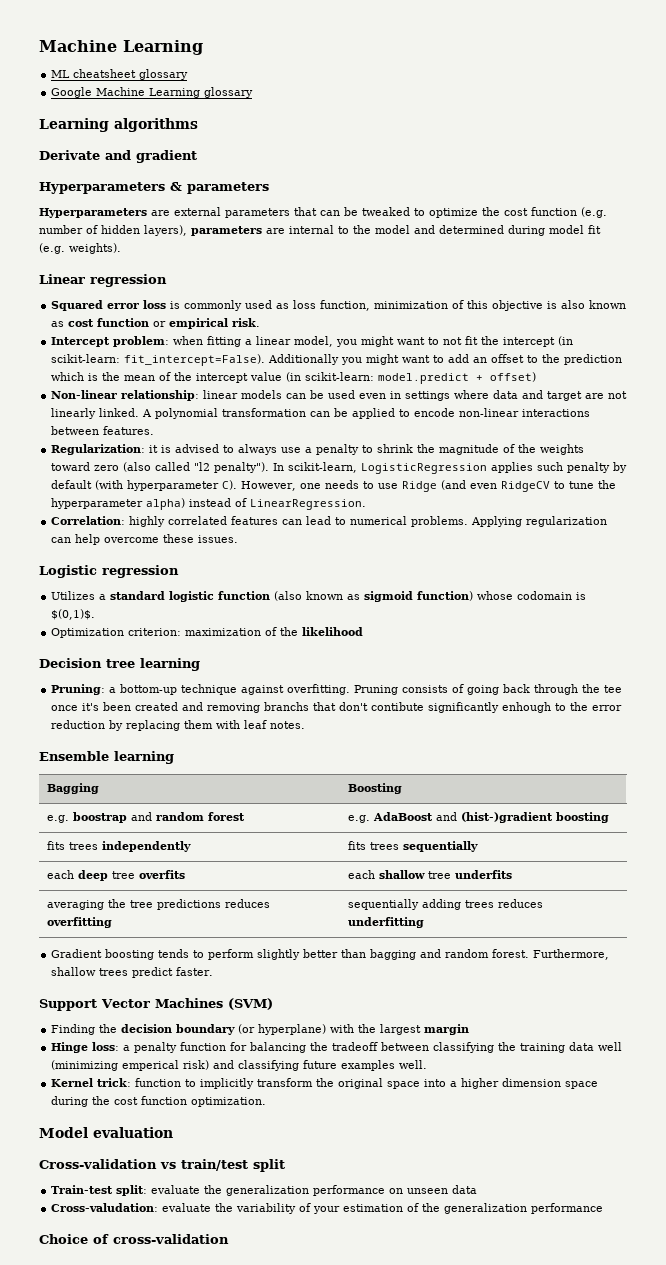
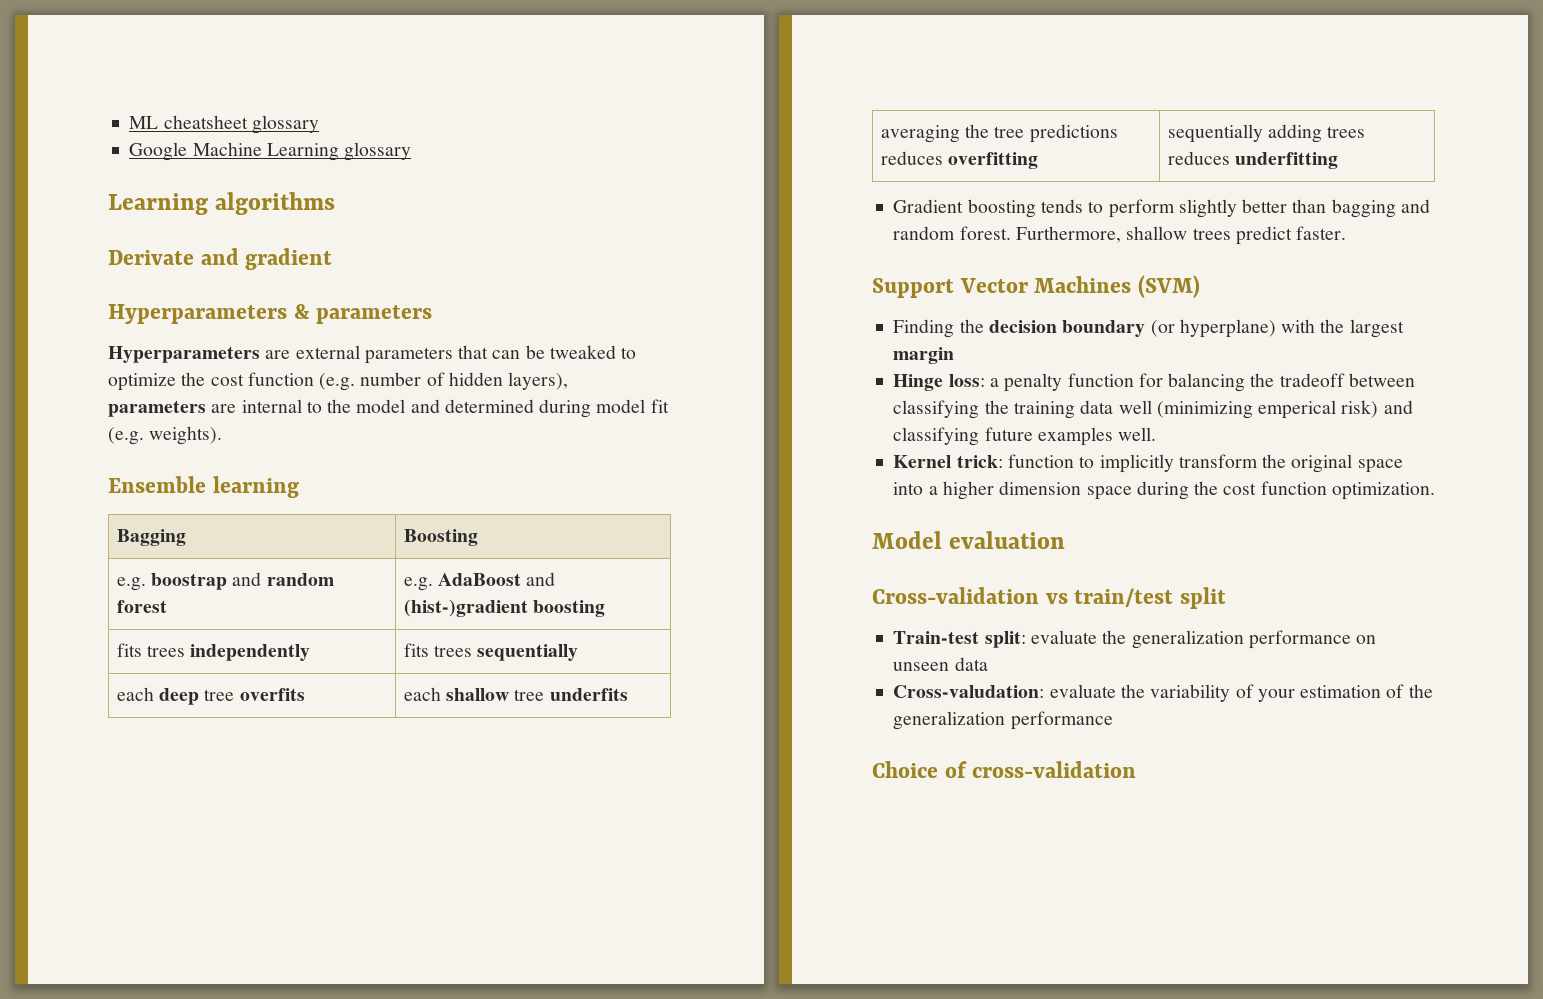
[39,40,203,55] Machine Learning // -> (129, 122) none
[39,274,167,287] [51,300,627,311] [51,318,261,329] [51,336,574,347] [51,354,623,366] [51,372,537,384] [51,390,628,401] [51,408,591,419] [51,426,155,435] [51,444,585,455] [51,462,628,474] [51,480,617,492] [51,498,367,510] [51,516,608,527] [51,534,239,545] [39,565,179,578] [51,591,587,602] [51,609,96,620] [51,627,364,638] [39,658,200,671] [51,684,623,695] [51,702,623,713] [51,720,306,731] // Linear regression // Squared error loss is commonly used as loss function, minimization of this objective is also known as cost function or empirical risk. // Intercept problem: when fitting a linear model, you might want to not fit the intercept (in scikit-learn: fit_intercept=False). Additionally you might want to add an offset to the prediction which is the mean of the intercept value (in scikit-learn: model.predict + offset) // Non-linear relationship: linear models can be used even in settings where data and target are not linearly linked. A polynomial transformation can be applied to encode non-linear interactions between features. // Regularization: it is advised to always use a penalty to shrink the magnitude of the weights toward zero (also called "l2 penalty"). In scikit-learn, LogisticRegression applies such penalty by default (with hyperparameter C). However, one needs to use Ridge (and even RidgeCV to tune the hyperparameter alpha) instead of LinearRegression. // Correlation: highly correlated features can lead to numerical problems. Applying regularization can help overcome these issues. // Logistic regression // Utilizes a standard logistic function (also known as sigmoid function) whose codomain is $(0,1)$. // Optimization criterion: maximization of the likelihood // Decision tree learning // Pruning: a bottom-up technique against overfitting. Pruning consists of going back through the tee once it's been created and removing branchs that don't contibute significantly enhough to the error reduction by replacing them with leaf notes. -> (223, 435) none

